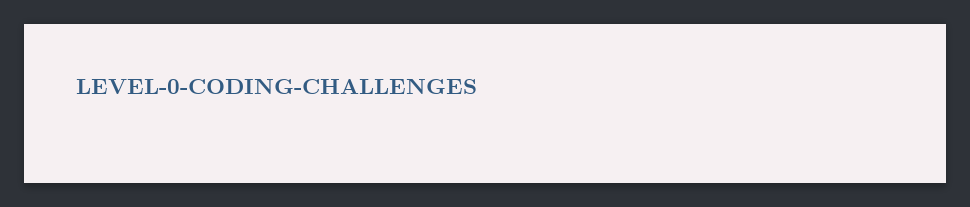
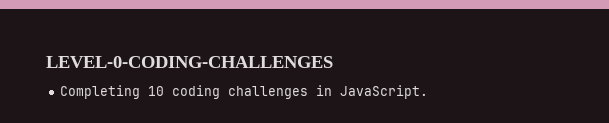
(477, 86) none -> [60,85,429,99] // Completing 10 coding challenges in JavaScript.

